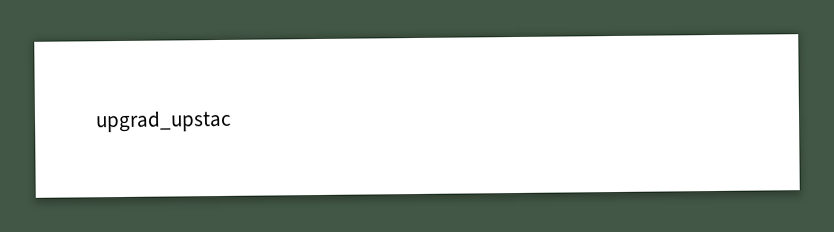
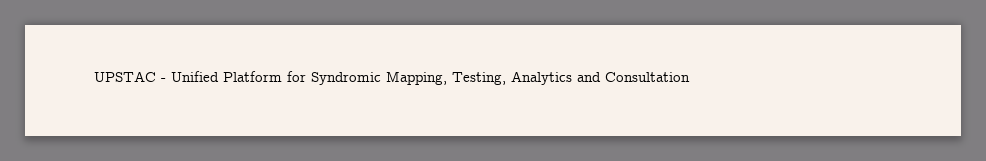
[95,110,232,133] upgrad_upstac -> [94,71,690,85] UPSTAC - Unified Platform for Syndromic Mapping, Testing, Analytics and Consultation

